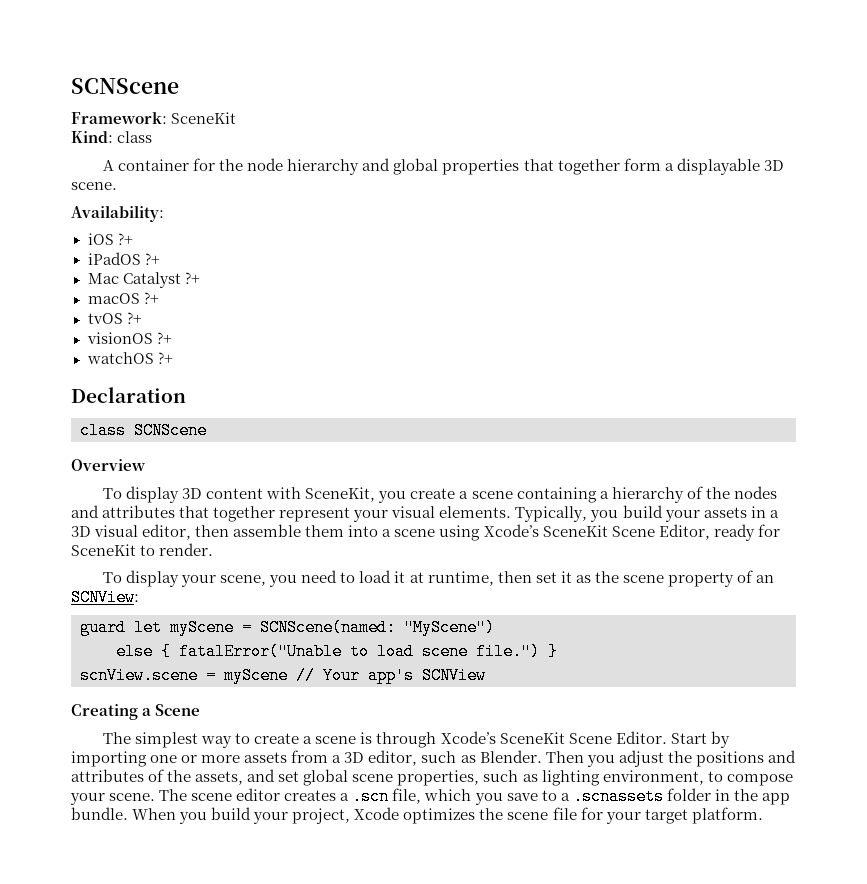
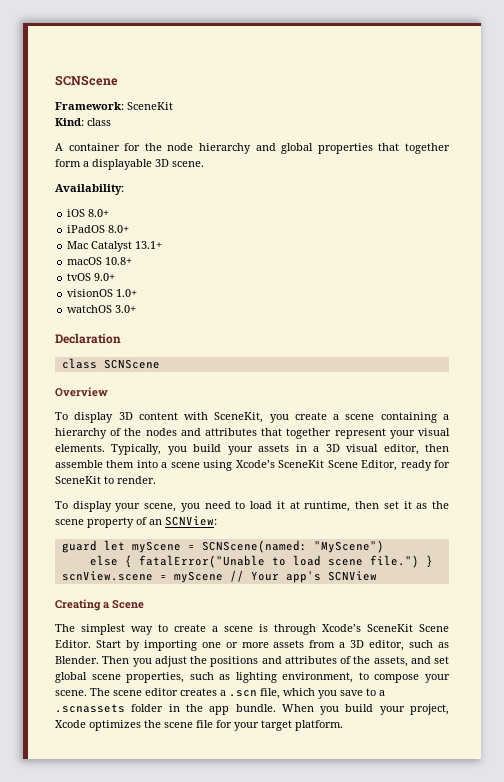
[117,233,133,245] ?+ -> [88,209,110,217] 8.0+
[144,253,160,265] ?+ -> [108,225,130,233] 8.0+
[184,272,200,284] ?+ -> [135,241,163,249] 13.1+
[143,292,159,304] ?+ -> [105,257,133,265] 10.8+
[126,312,142,324] ?+ -> [94,273,116,281] 9.0+
[156,332,172,344] ?+ -> [116,289,138,297] 1.0+
[157,352,173,364] ?+ -> [115,305,137,313] 3.0+

